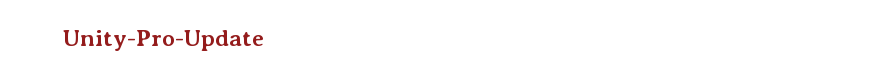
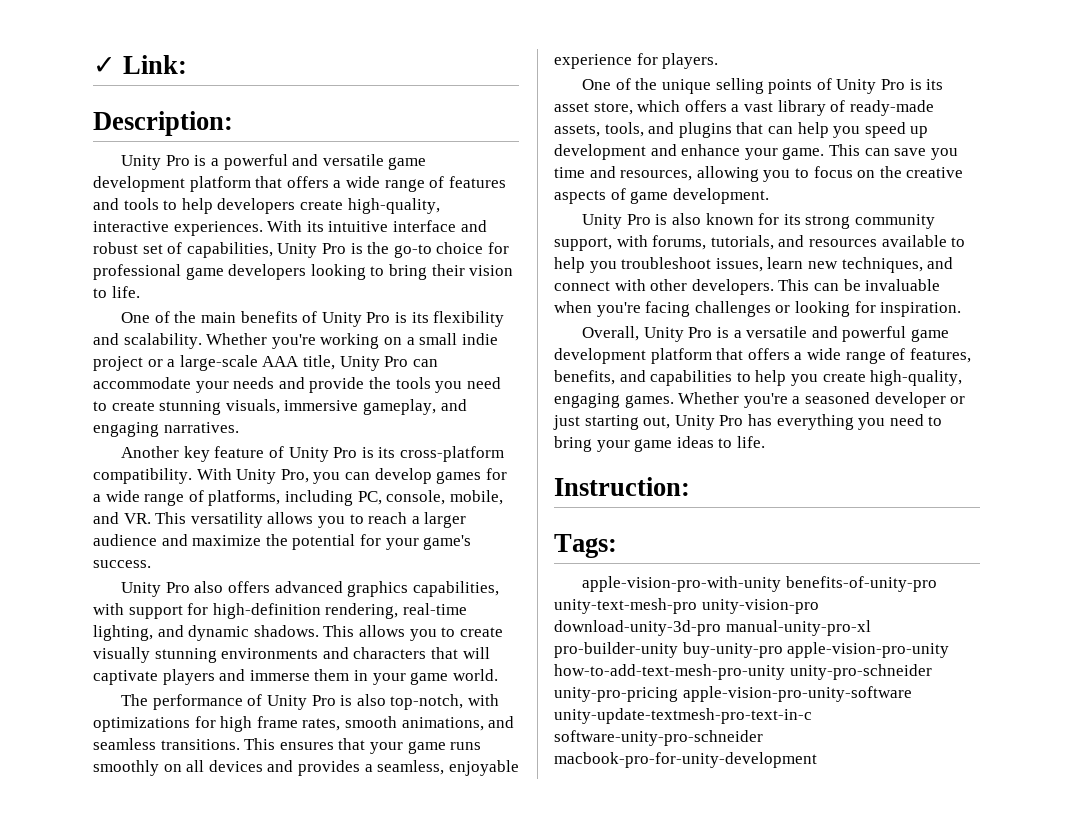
[63,30,264,51] Unity-Pro-Update -> [93,55,188,74] [93,111,233,136] [121,154,427,170] [93,176,506,192] [93,198,440,214] [93,220,487,236] [93,242,509,258] [93,264,514,280] [93,286,140,298] [121,311,505,327] [93,333,498,349] [93,355,438,371] [93,377,501,393] [93,399,467,415] [93,422,239,437] [121,446,504,462] [93,468,507,484] [93,490,503,506] [93,512,467,528] [93,534,472,550] [93,560,151,568] [121,581,499,597] [93,603,467,619] [93,625,503,641] [93,647,490,663] [93,669,498,685] [121,694,499,710] [93,716,515,732] [93,738,482,754] [93,760,519,776] [554,53,719,69] [582,78,944,94] [554,100,934,116] [554,122,929,138] [554,144,958,160] [554,166,964,182] [554,188,769,204] [582,213,935,229] [554,235,966,251] [554,257,954,273] [554,279,941,295] [554,301,962,317] [582,326,949,342] [554,348,971,364] [554,370,963,386] [554,392,966,408] [553,414,943,430] [554,436,765,452] [554,477,690,496] [554,534,617,558] [582,576,937,592] [554,598,819,614] [554,620,871,636] [554,642,950,658] [554,664,932,680] [554,686,912,702] [554,708,812,724] [554,730,763,746] [554,752,817,768] ✓ Link: // Description: // Unity Pro is a powerful and versatile game development platform that offers a wide range of features and tools to help developers create high-quality, interactive experiences. With its intuitive interface and robust set of capabilities, Unity Pro is the go-to choice for professional game developers looking to bring their vision to life. // One of the main benefits of Unity Pro is its flexibility and scalability. Whether you're working on a small indie project or a large-scale AAA title, Unity Pro can accommodate your needs and provide the tools you need to create stunning visuals, immersive gameplay, and engaging narratives. // Another key feature of Unity Pro is its cross-platform compatibility. With Unity Pro, you can develop games for a wide range of platforms, including PC, console, mobile, and VR. This versatility allows you to reach a larger audience and maximize the potential for your game's success. // Unity Pro also offers advanced graphics capabilities, with support for high-definition rendering, real-time lighting, and dynamic shadows. This allows you to create visually stunning environments and characters that will captivate players and immerse them in your game world. // The performance of Unity Pro is also top-notch, with optimizations for high frame rates, smooth animations, and seamless transitions. This ensures that your game runs smoothly on all devices and provides a seamless, enjoyable experience for players. // One of the unique selling points of Unity Pro is its asset store, which offers a vast library of ready-made assets, tools, and plugins that can help you speed up development and enhance your game. This can save you time and resources, allowing you to focus on the creative aspects of game development. // Unity Pro is also known for its strong community support, with forums, tutorials, and resources available to help you troubleshoot issues, learn new techniques, and connect with other developers. This can be invaluable when you're facing challenges or looking for inspiration. // Overall, Unity Pro is a versatile and powerful game development platform that offers a wide range of features, benefits, and capabilities to help you create high-quality, engaging games. Whether you're a seasoned developer or just starting out, Unity Pro has everything you need to bring your game ideas to life. // Instruction: // Tags: // apple-vision-pro-with-unity benefits-of-unity-pro unity-text-mesh-pro unity-vision-pro download-unity-3d-pro manual-unity-pro-xl pro-builder-unity buy-unity-pro apple-vision-pro-unity how-to-add-text-mesh-pro-unity unity-pro-schneider unity-pro-pricing apple-vision-pro-unity-software unity-update-textmesh-pro-text-in-c software-unity-pro-schneider macbook-pro-for-unity-development

